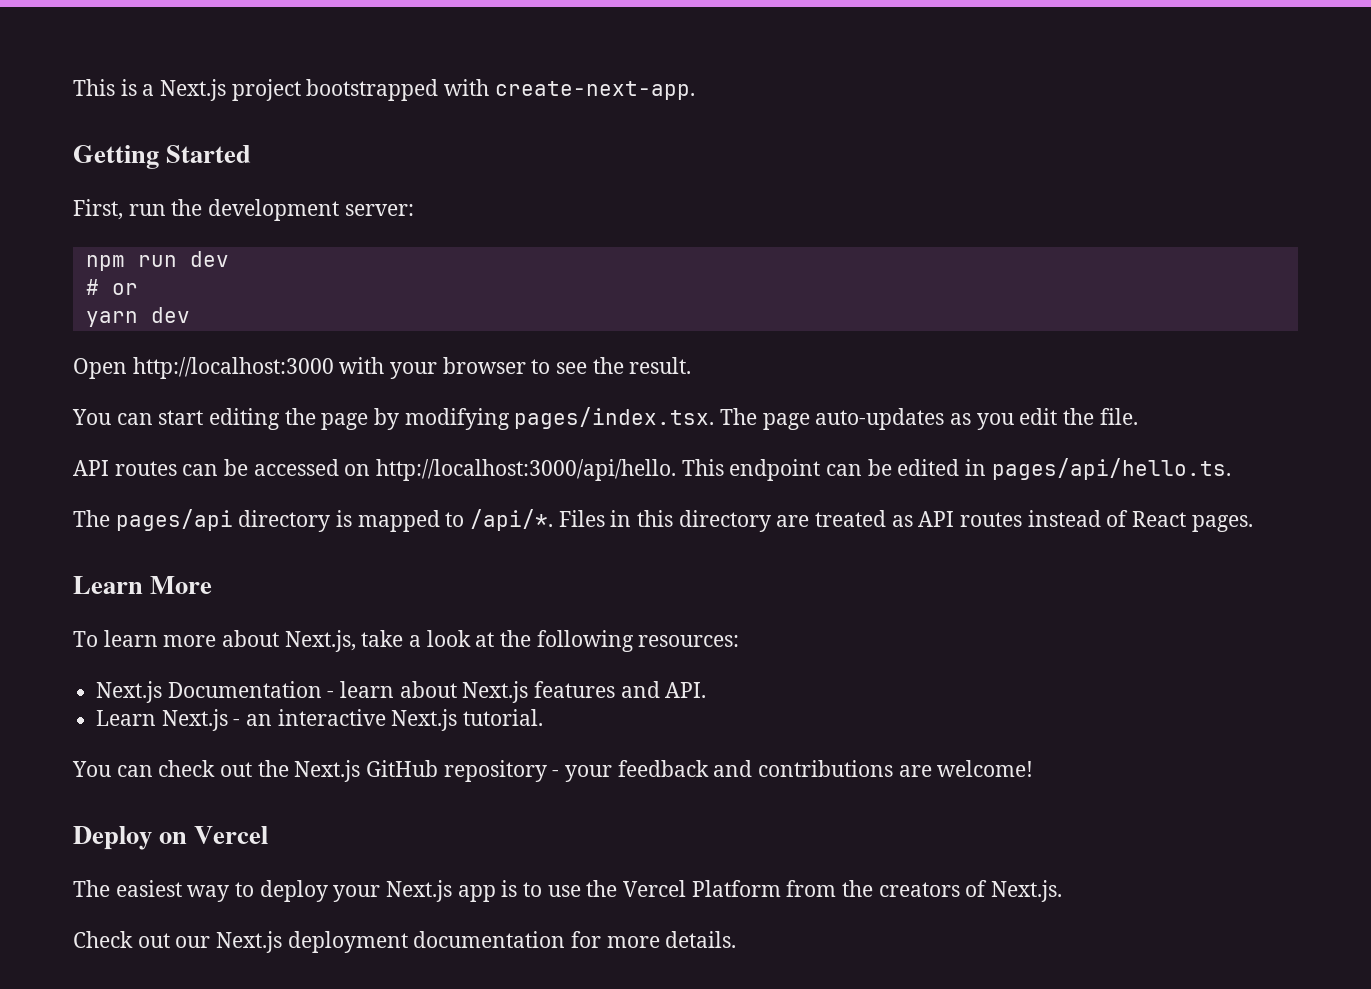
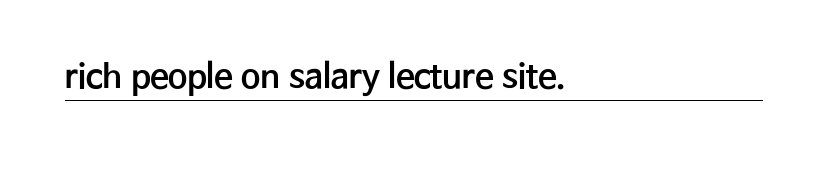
[73,79,695,101] [73,145,252,169] [73,199,414,221] [85,251,229,271] [85,279,138,295] [85,307,190,327] [73,357,692,379] [72,407,1138,430] [73,458,1231,481] [73,509,1253,532] [73,576,213,594] [73,630,740,652] [96,681,707,703] [96,709,544,731] [72,760,1034,782] [73,826,269,850] [73,880,1063,902] [73,931,737,953] This is a Next.js project bootstrapped with create-next-app. // Getting Started // First, run the development server: // npm run dev // # or // yarn dev // Open http://localhost:3000 with your browser to see the result. // You can start editing the page by modifying pages/index.tsx. The page auto-updates as you edit the file. // API routes can be accessed on http://localhost:3000/api/hello. This endpoint can be edited in pages/api/hello.ts. // The pages/api directory is mapped to /api/*. Files in this directory are treated as API routes instead of React pages. // Learn More // To learn more about Next.js, take a look at the following resources: // Next.js Documentation - learn about Next.js features and API. // Learn Next.js - an interactive Next.js tutorial. // You can check out the Next.js GitHub repository - your feedback and contributions are welcome! // Deploy on Vercel // The easiest way to deploy your Next.js app is to use the Vercel Platform from the creators of Next.js. // Check out our Next.js deployment documentation for more details. -> [65,60,566,97] rich people on salary lecture site.

